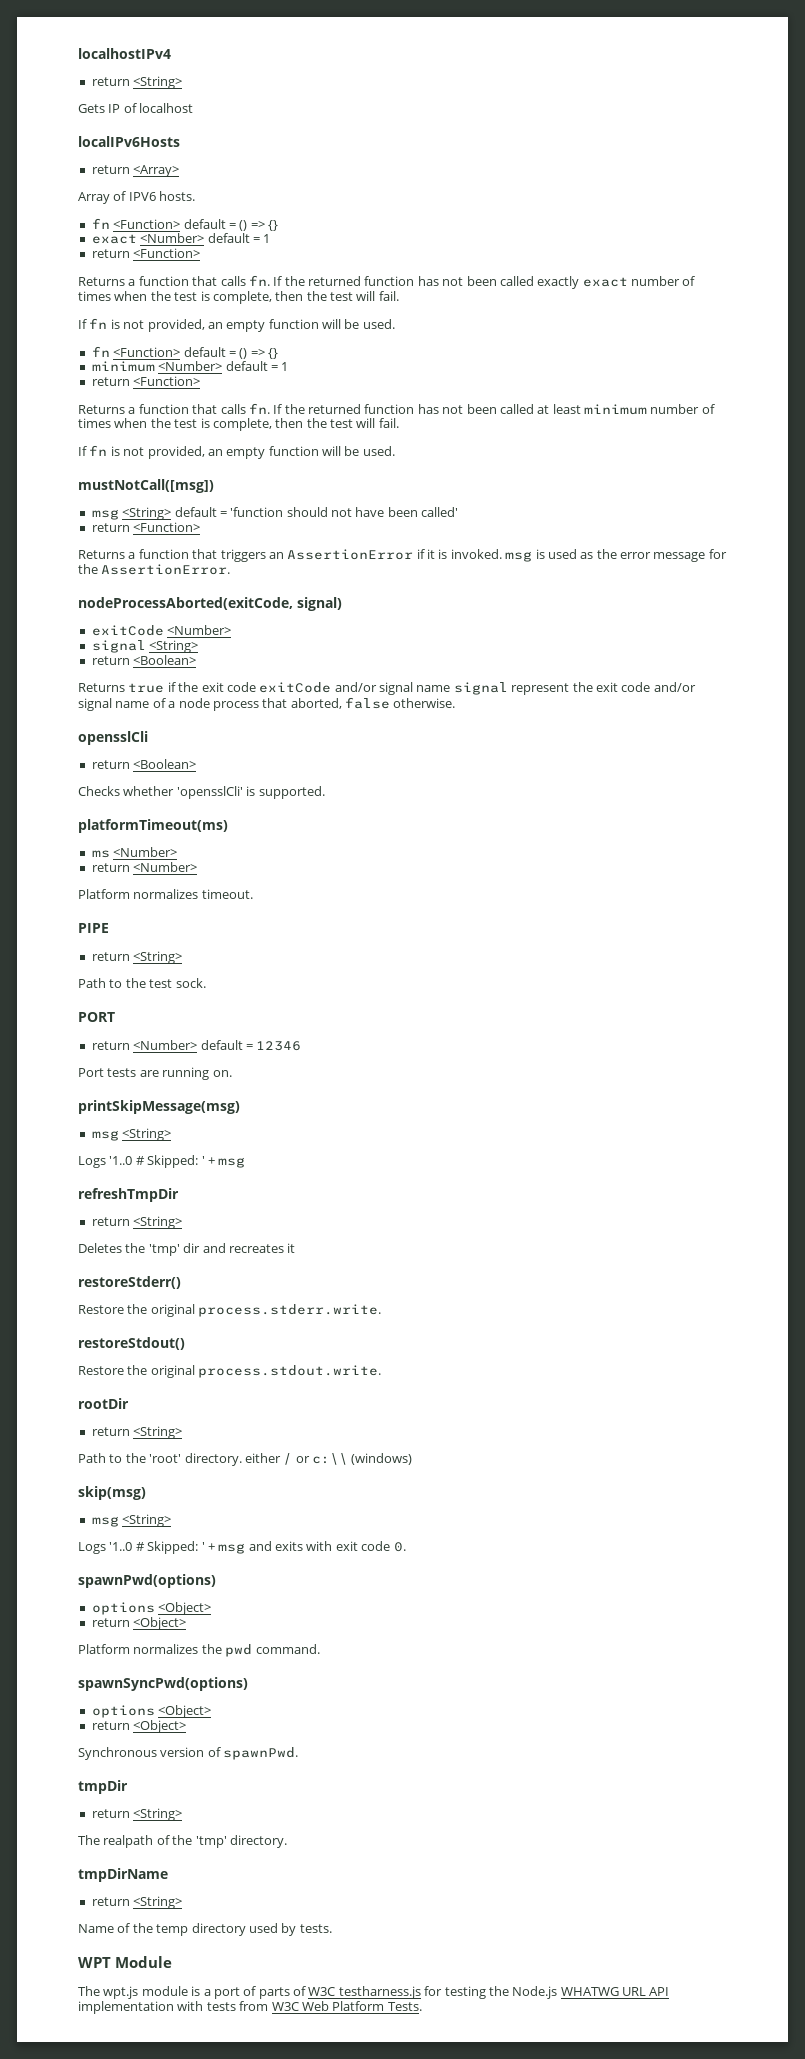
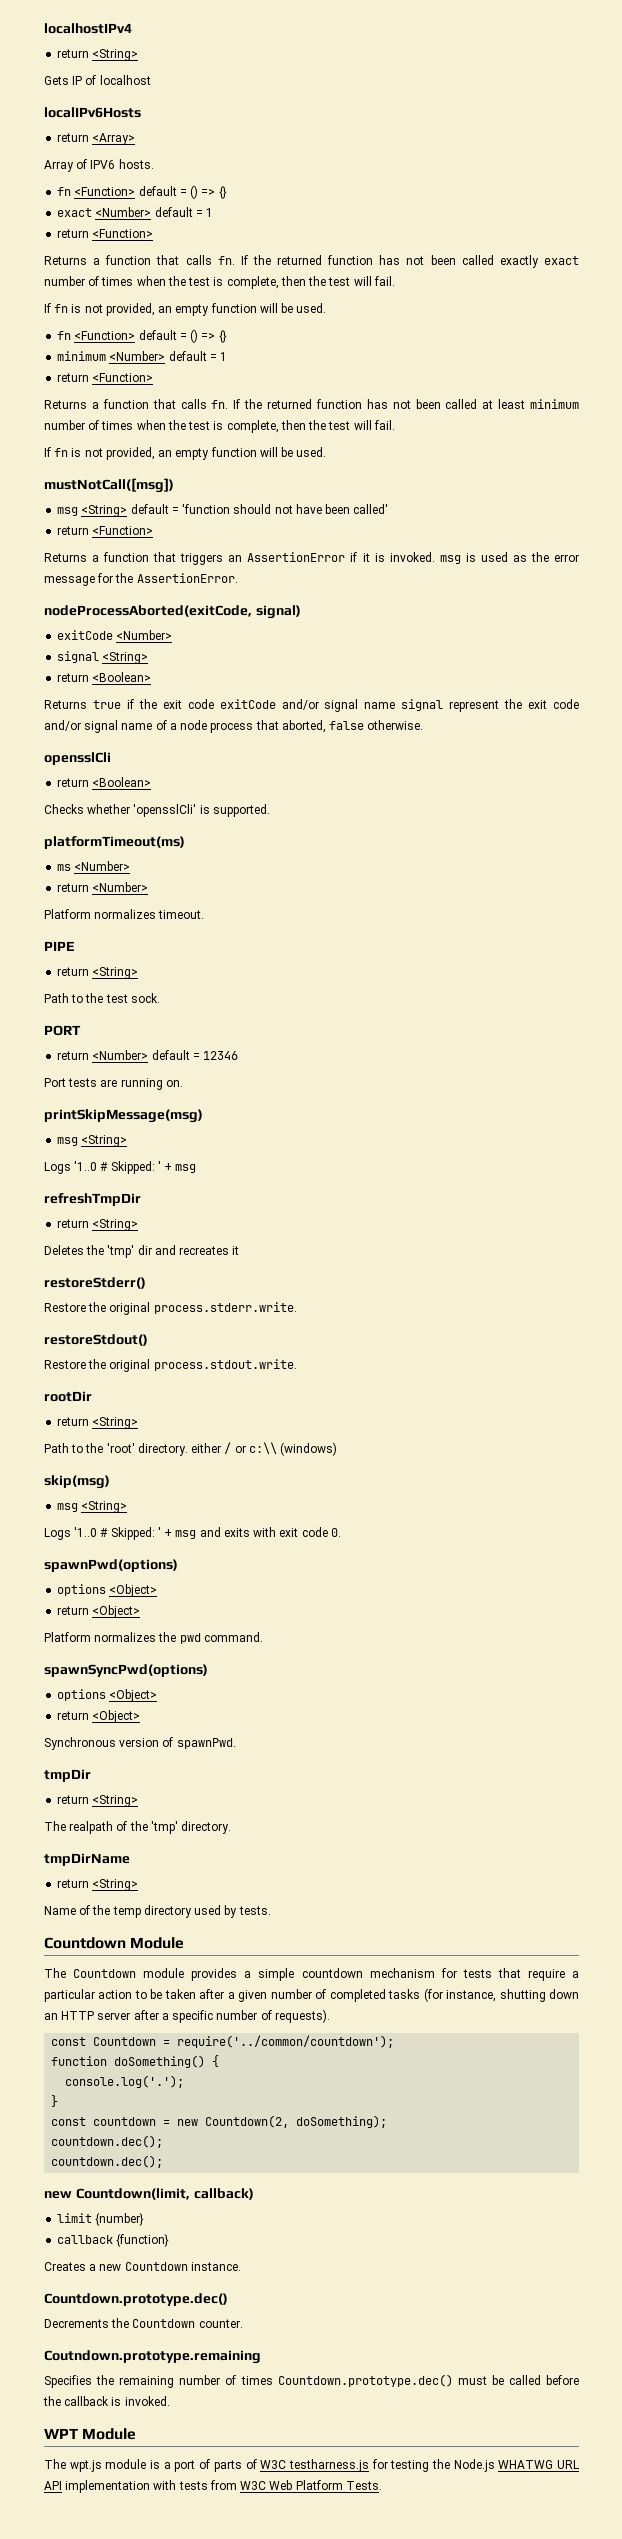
(332, 1928) none -> [44,1937,185,1949] [44,1968,579,1981] [44,1988,579,2002] [44,2009,330,2023] [51,2035,395,2048] [51,2055,220,2068] [65,2075,185,2088] [51,2095,59,2107] [51,2115,388,2128] [51,2135,164,2148] [51,2155,164,2168] [44,2188,254,2200] [57,2213,145,2226] [57,2234,170,2247] [44,2262,241,2271] [44,2293,228,2306] [44,2318,243,2328] [44,2350,261,2364] [44,2374,579,2388] [43,2396,170,2406] // Countdown Module // The Countdown module provides a simple countdown mechanism for tests that require a particular action to be taken after a given number of completed tasks (for instance, shutting down an HTTP server after a specific number of requests). // const Countdown = require('../common/countdown'); // function doSomething() { // console.log('.'); // } // const countdown = new Countdown(2, doSomething); // countdown.dec(); // countdown.dec(); // new Countdown(limit, callback) // limit {number} // callback {function} // Creates a new Countdown instance. // Countdown.prototype.dec() // Decrements the Countdown counter. // Coutndown.prototype.remaining // Specifies the remaining number of times Countdown.prototype.dec() must be called before the callback is invoked.

